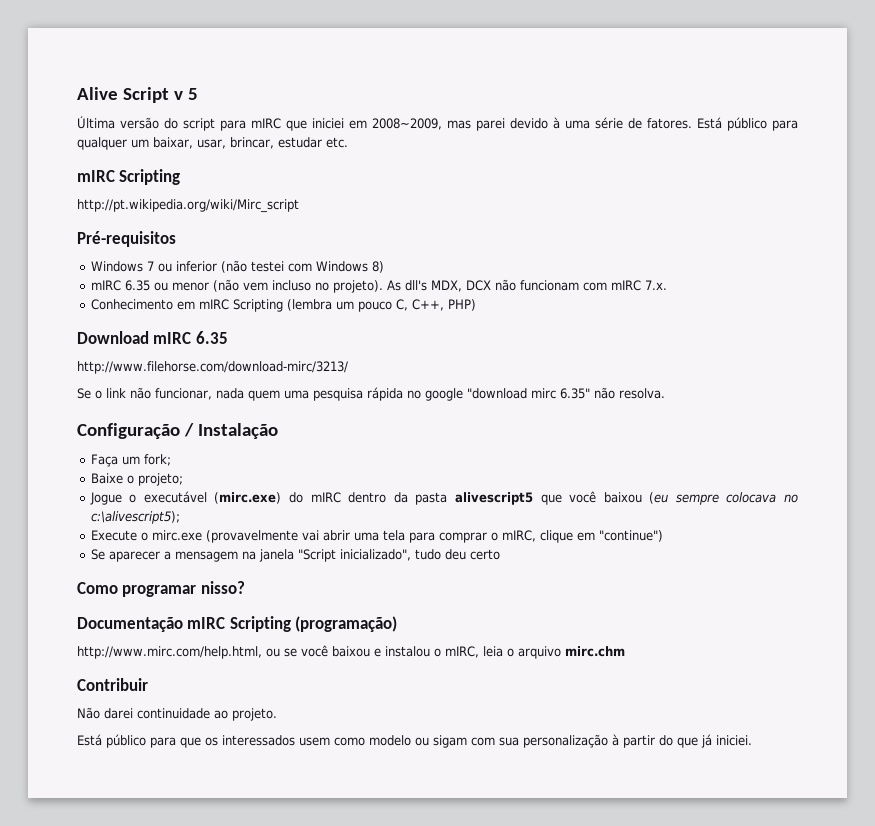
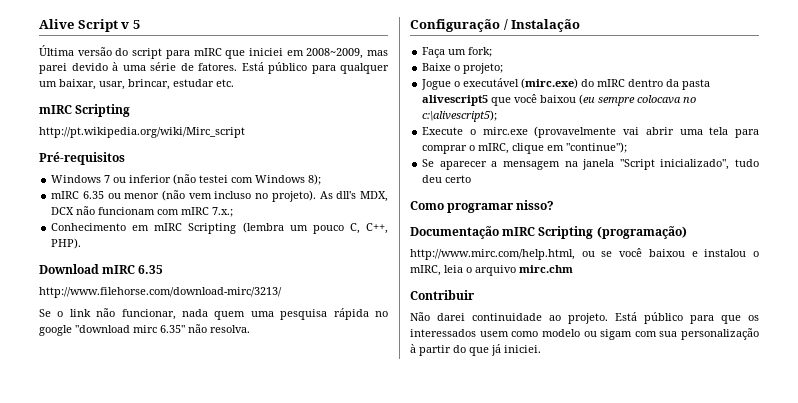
[371,261,384,273] 8) -> [308,174,322,185] 8);
[644,280,667,290] 7.x. -> [212,207,234,217] 7.x.;
[447,299,476,311] PHP) -> [51,238,82,249] PHP).
[598,530,663,542] "continue") -> [566,142,628,153] "continue");
(277, 714) // -> (608, 318) none

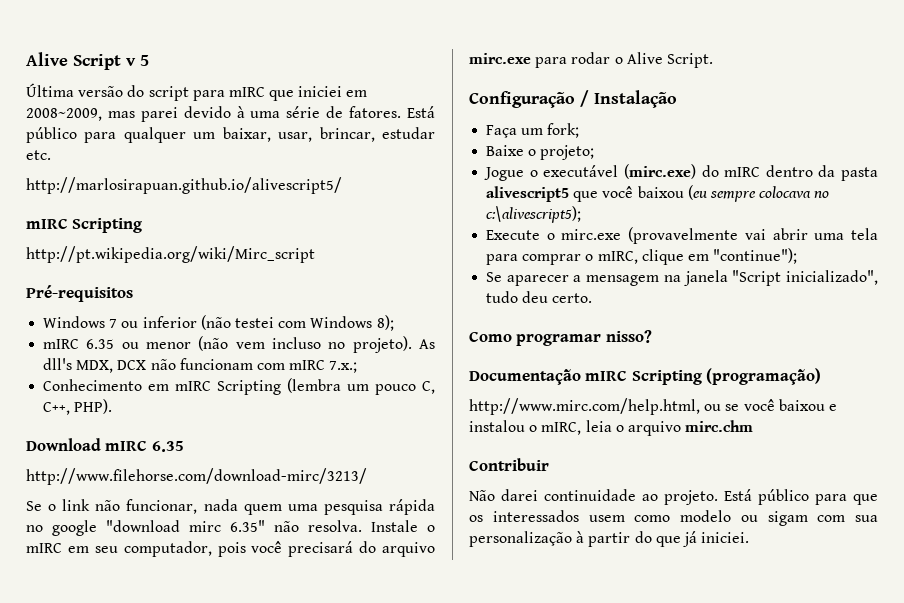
(234, 83) none -> [26,177,342,194] // http://marlosirapuan.github.io/alivescript5/
(250, 329) none -> [371,520,435,532] [26,541,435,557] [469,52,713,68] Instale o mIRC em seu computador, pois você precisará do arquivo mirc.exe para rodar o Alive Script.
[445,175,472,183] certo -> [552,293,593,303] certo.

